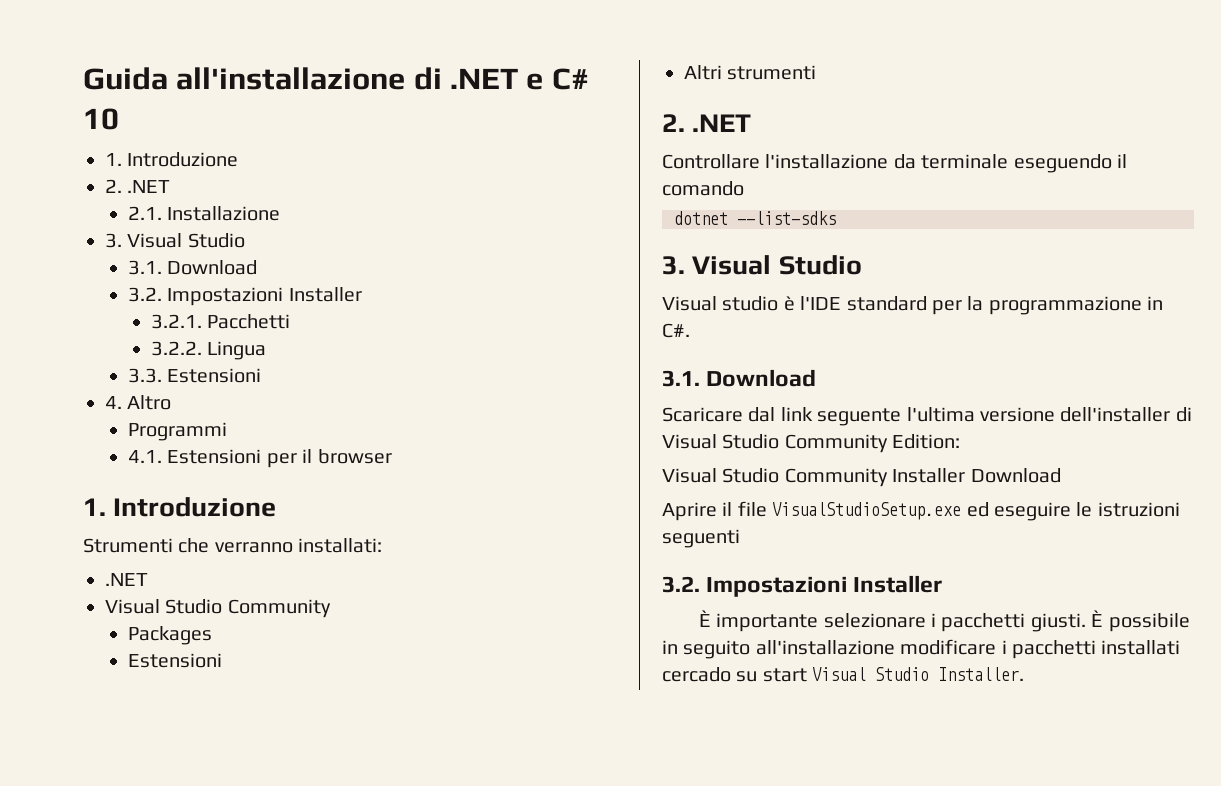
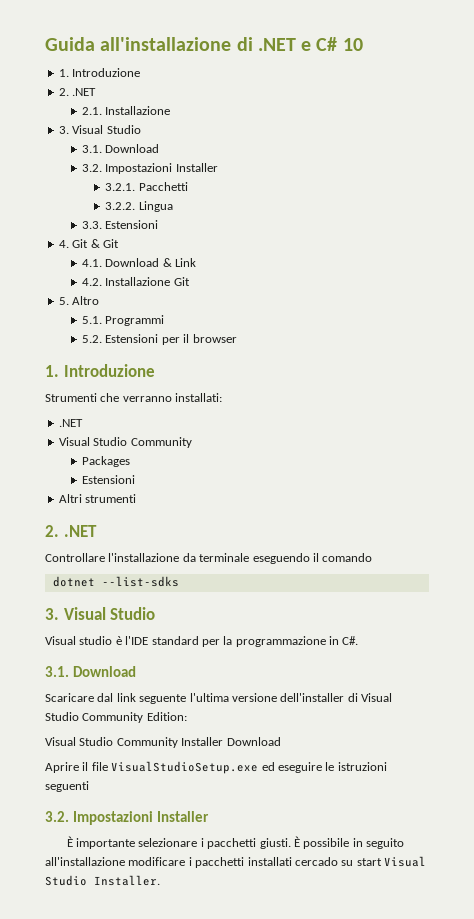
(122, 402) none -> [72,239,119,248] [82,258,197,267] [82,277,190,286] [58,297,69,305] Git & Git // 4.1. Download & Link // 4.2. Installazione Git // 5.
(172, 402) none -> [82,316,103,324] 5.1.
[127,450,162,463] 4.1. -> [82,335,103,343] 5.2.

